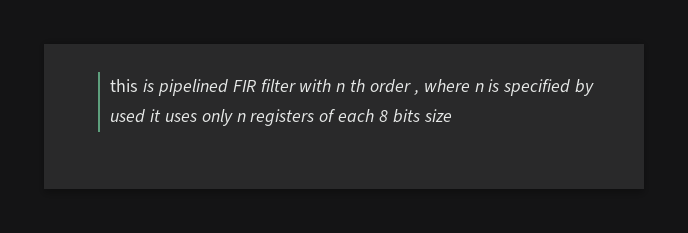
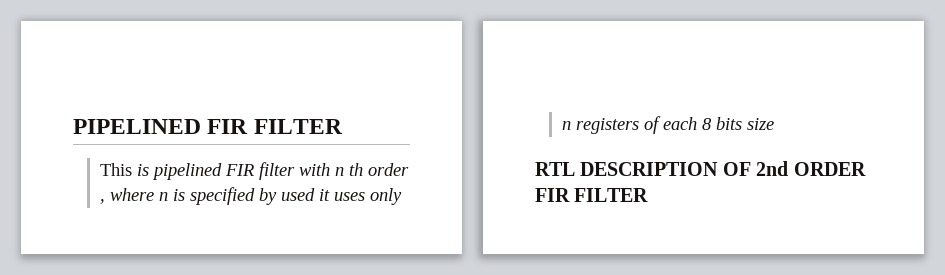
[110,79,139,92] this -> [73,119,343,134] [100,163,133,176] PIPELINED FIR FILTER // This
(452, 115) none -> [535,161,866,176] [535,188,649,202] // RTL DESCRIPTION OF 2nd ORDER FIR FILTER

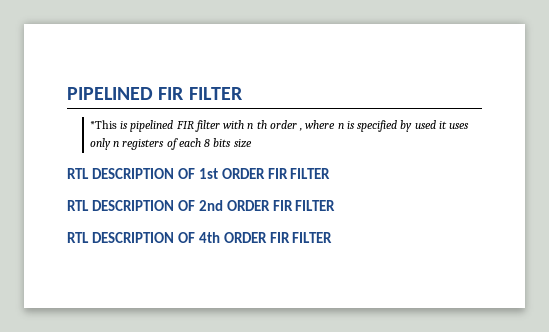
[100,163,133,176] This -> [89,120,117,129] *This
(775, 124) none -> [67,168,331,179] // RTL DESCRIPTION OF 1st ORDER FIR FILTER
(649, 195) none -> [67,232,333,243] // RTL DESCRIPTION OF 4th ORDER FIR FILTER

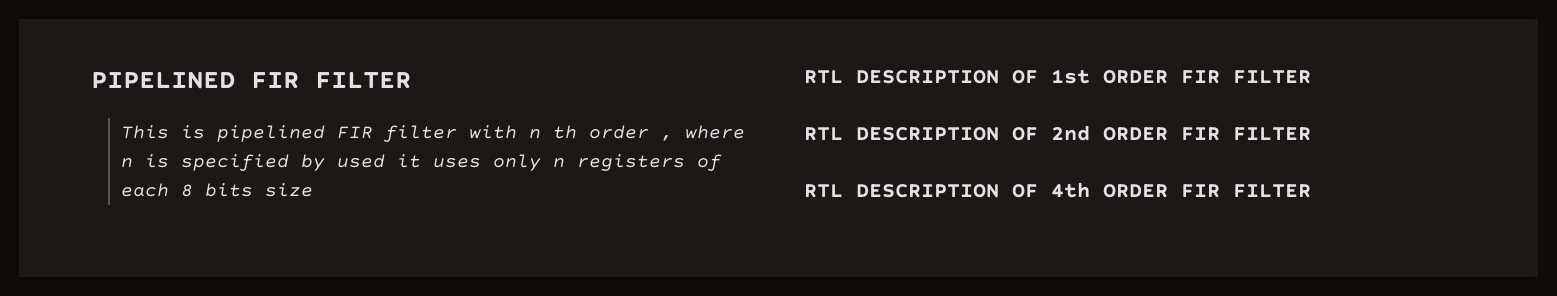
[89,120,117,129] *This -> [121,125,170,139] This

